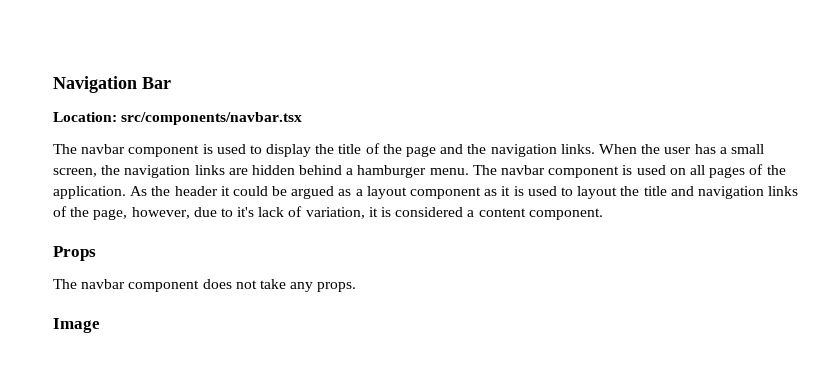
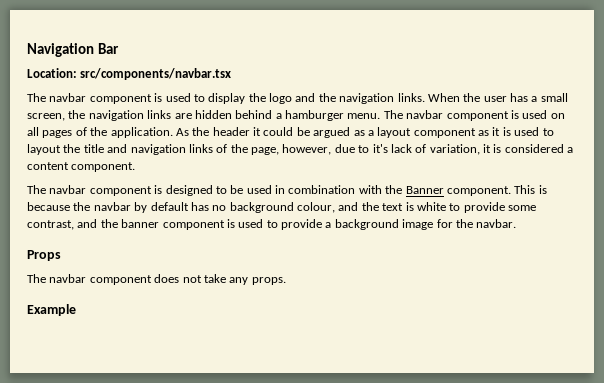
[338,143,437,157] title of the page -> [269,93,292,104] logo
(603, 214) none -> [27,185,547,196] [27,202,536,213] [27,219,517,230] // The navbar component is designed to be used in combination with the Banner component. This is because the navbar by default has no background colour, and the text is white to provide some contrast, and the banner component is used to provide a background image for the navbar.
[53,318,100,333] Image -> [27,304,76,316] Example

